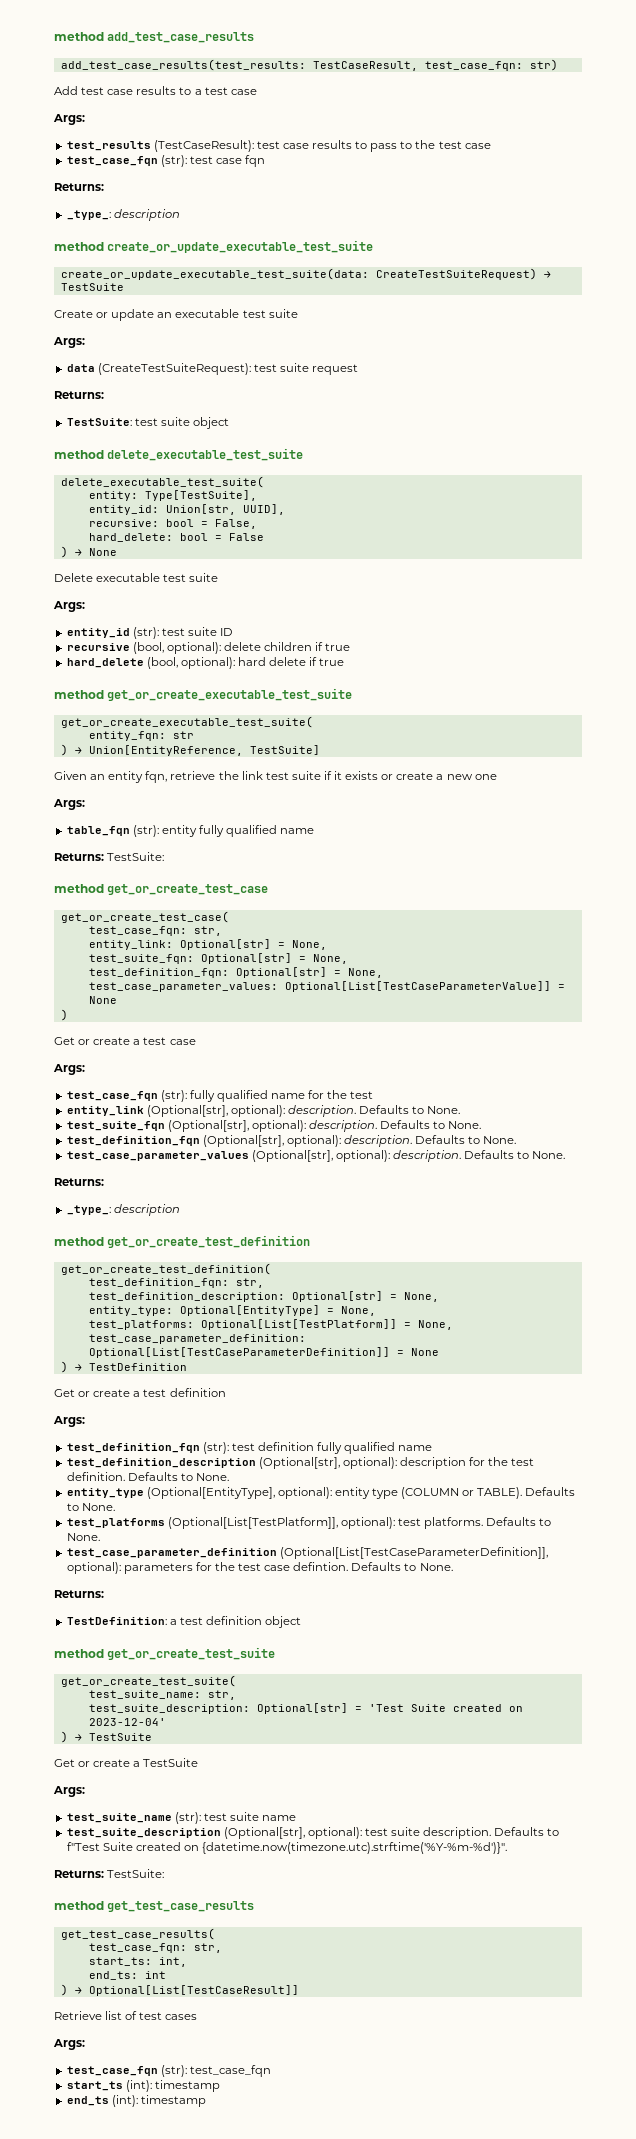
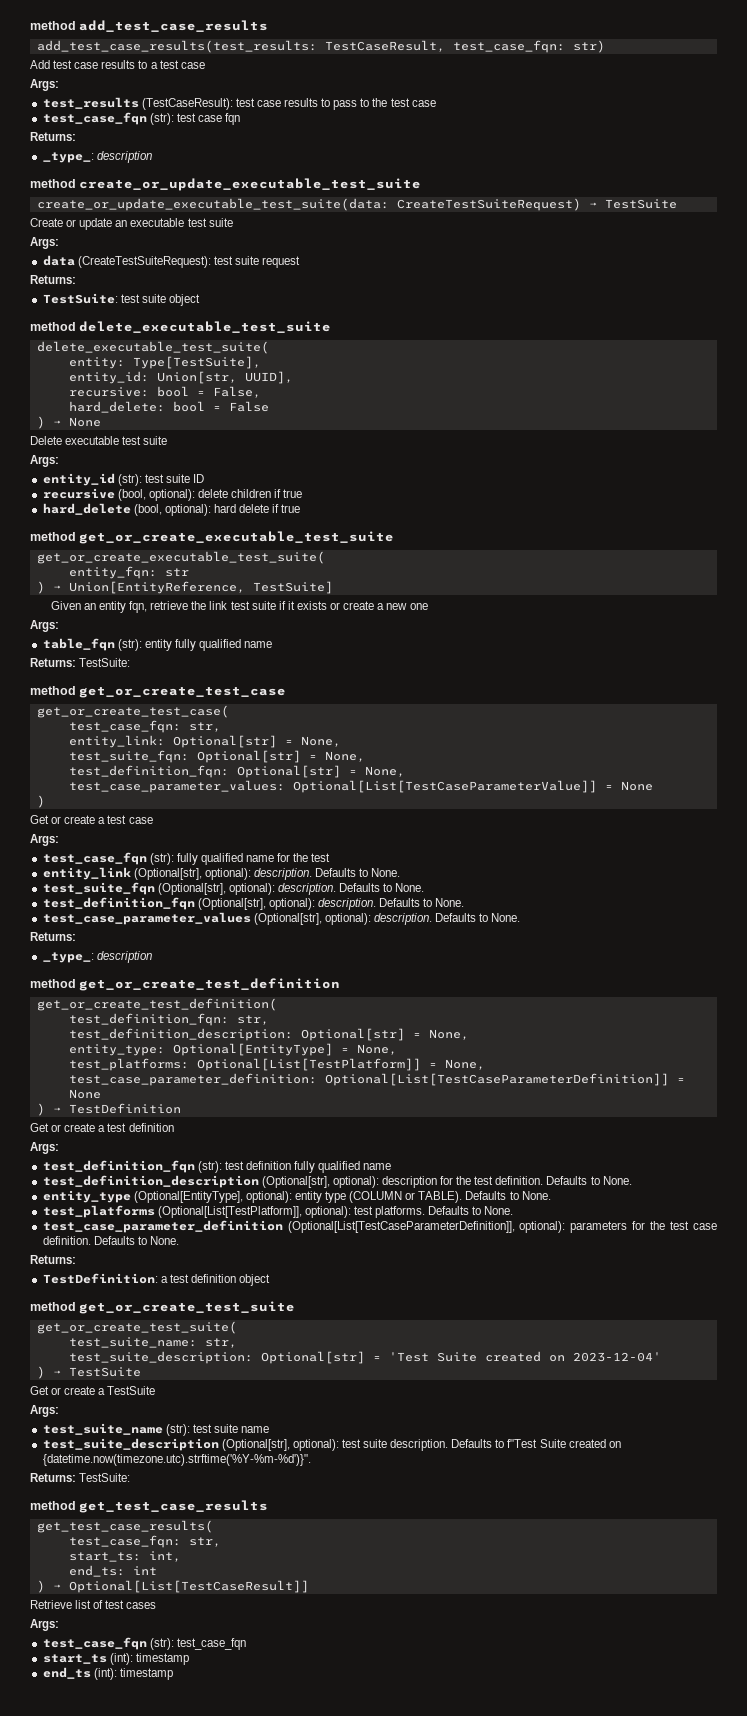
[293,1562,349,1571] defintion. -> [42,1236,91,1245] definition.

